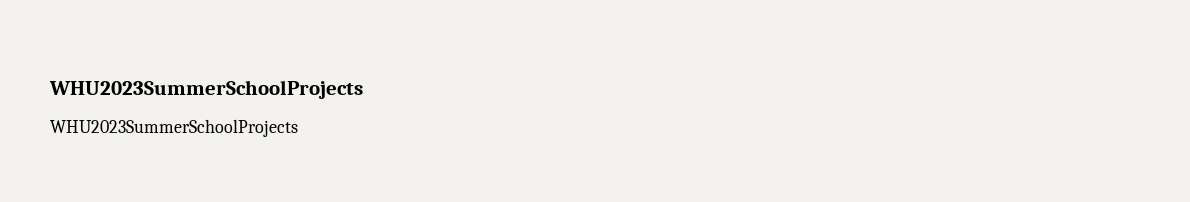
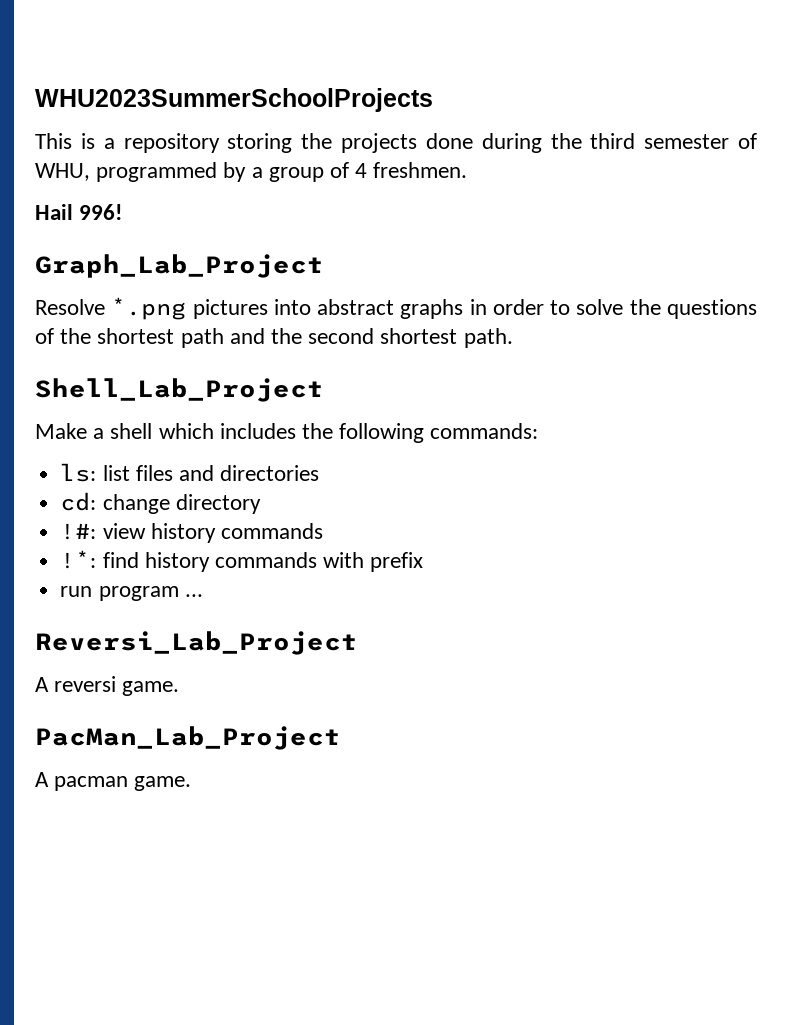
[50,119,298,137] WHU2023SummerSchoolProjects -> [35,133,757,153] [35,162,468,182] [35,204,123,220] [35,254,324,278] [35,297,757,320] [35,328,513,348] [35,378,324,402] [35,423,539,443] [60,463,320,482] [60,492,261,514] [60,523,323,543] [60,550,424,572] [60,586,203,601] [35,631,358,655] [35,676,180,696] [35,726,341,750] [35,772,192,791] This is a repository storing the projects done during the third semester of WHU, programmed by a group of 4 freshmen. // Hail 996! // Graph_Lab_Project // Resolve *.png pictures into abstract graphs in order to solve the questions of the shortest path and the second shortest path. // Shell_Lab_Project // Make a shell which includes the following commands: // ls: list files and directories // cd: change directory // !#: view history commands // !*: find history commands with prefix // run program ... // Reversi_Lab_Project // A reversi game. // PacMan_Lab_Project // A pacman game.

